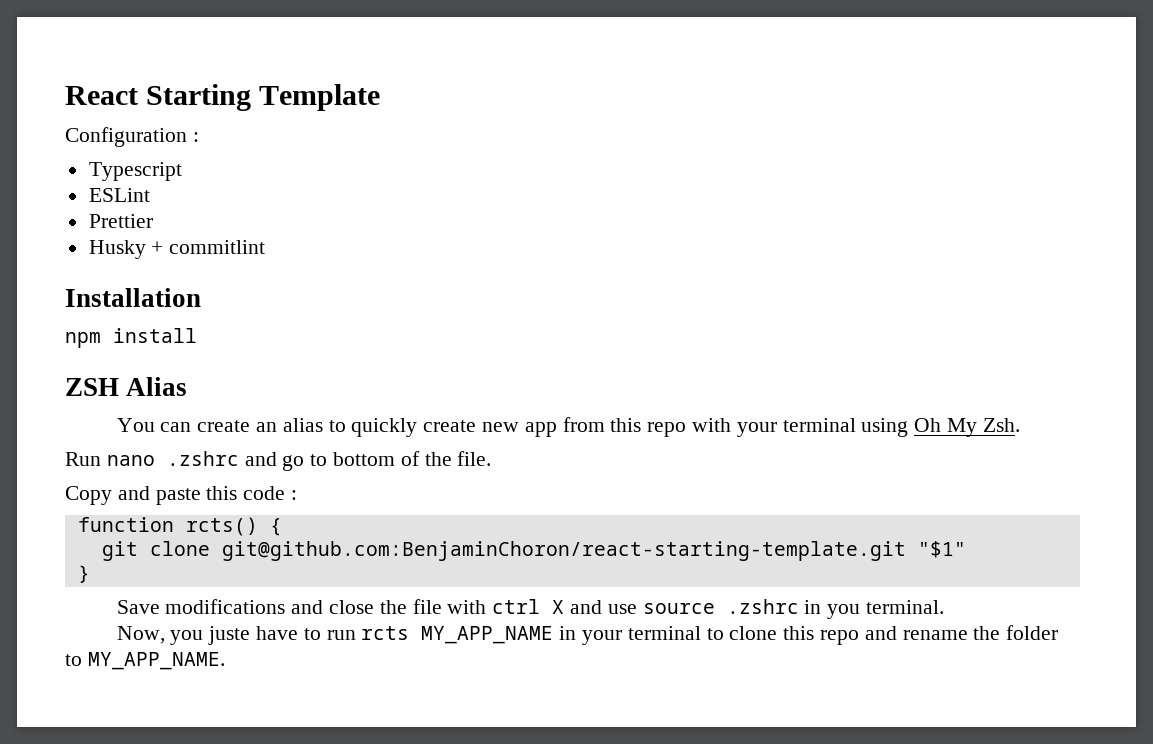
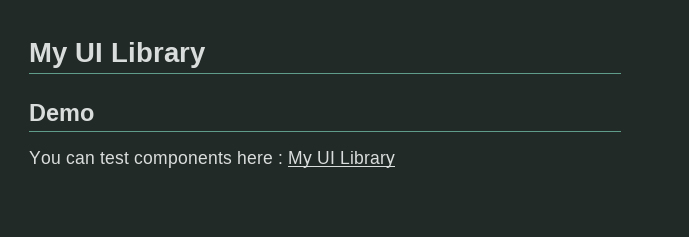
[65,84,381,111] [65,127,199,147] [88,162,182,181] [88,188,150,202] [88,214,153,228] [88,240,266,259] [65,288,201,307] [65,328,197,348] [65,377,188,396] [116,417,1020,437] [65,451,492,471] [65,486,298,505] [77,517,282,536] [101,541,966,561] [77,565,90,583] [116,599,945,619] [116,625,1059,645] [65,652,225,670] React Starting Template // Configuration : // Typescript // ESLint // Prettier // Husky + commitlint // Installation // npm install // ZSH Alias // You can create an alias to quickly create new app from this repo with your terminal using Oh My Zsh. // Run nano .zshrc and go to bottom of the file. // Copy and paste this code : // function rcts() { // git clone git@github.com:BenjaminChoron/react-starting-template.git "$1" // } // Save modifications and close the file with ctrl X and use source .zshrc in you terminal. // Now, you juste have to run rcts MY_APP_NAME in your terminal to clone this repo and rename the folder to MY_APP_NAME. -> [29,42,206,68] [29,104,94,121] [29,151,395,168] My UI Library // Demo // You can test components here : My UI Library

